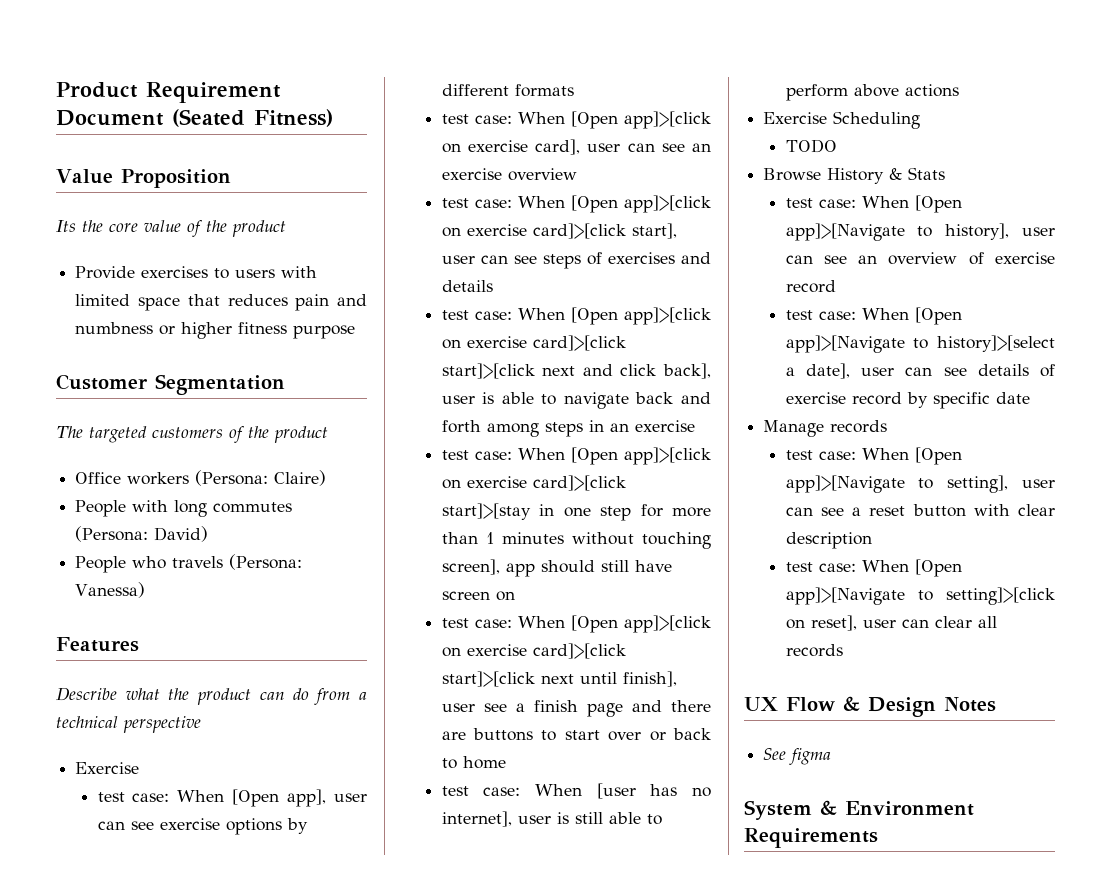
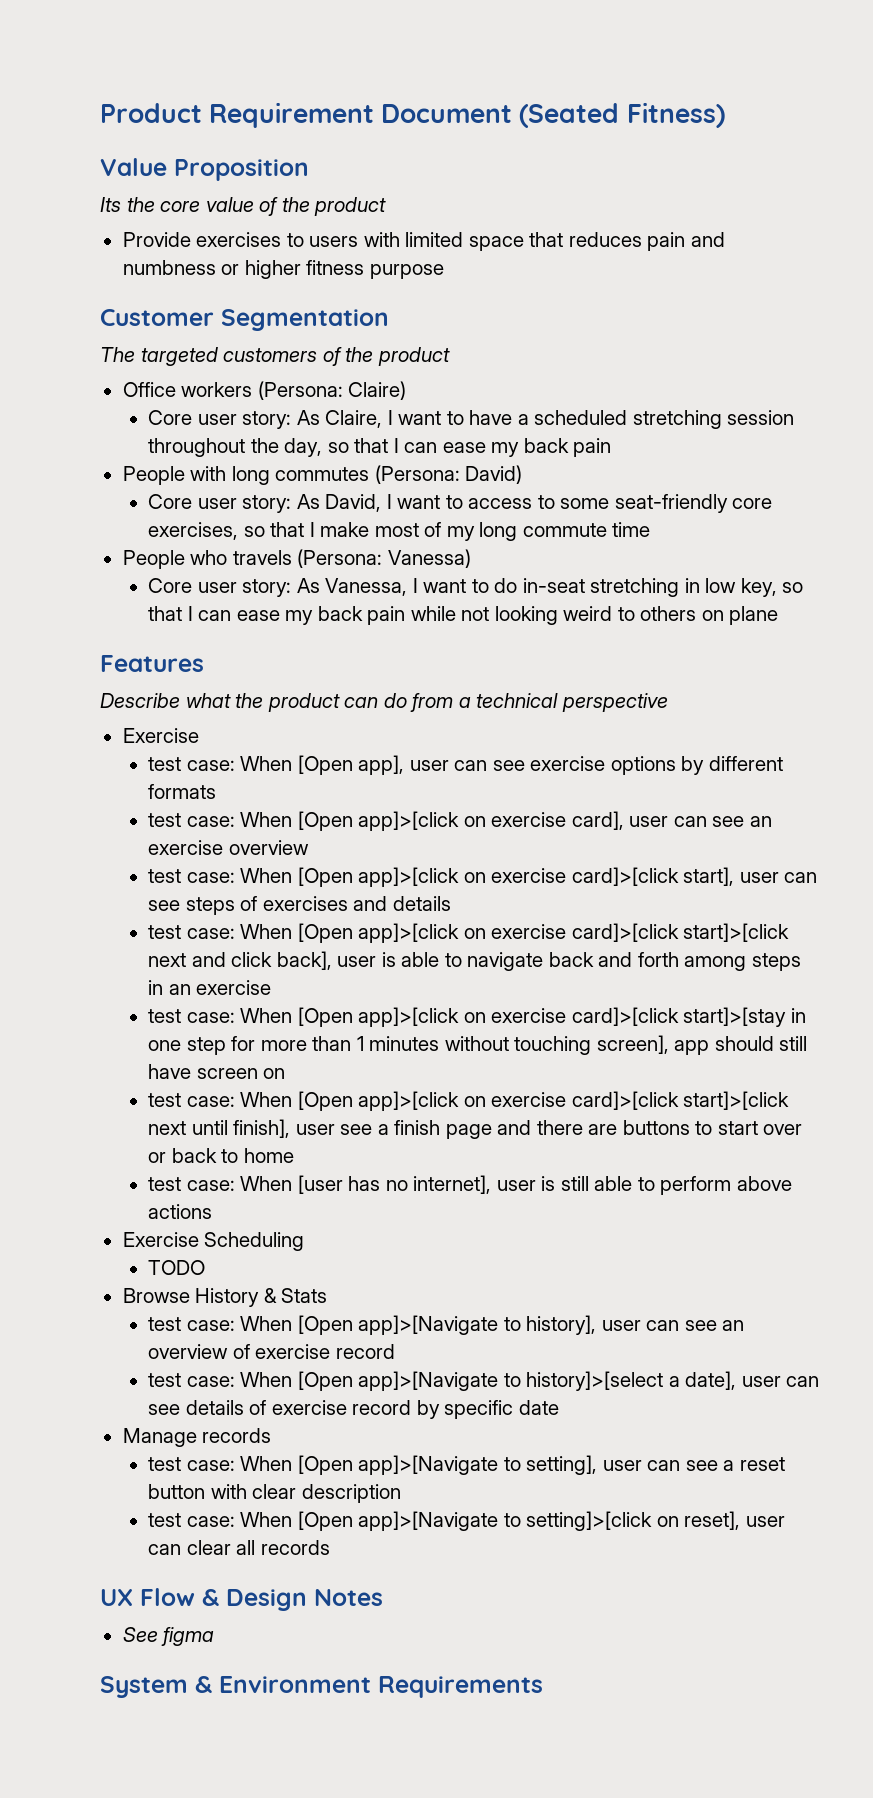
(327, 478) none -> [147,410,795,429] [147,438,612,457] // Core user story: As Claire, I want to have a scheduled stretching session throughout the day, so that I can ease my back pain
(209, 534) none -> [147,494,773,513] [147,522,651,541] // Core user story: As David, I want to access to some seat-friendly core exercises, so that I make most of my long commute time
(146, 590) none -> [147,578,804,597] [147,606,779,625] // Core user story: As Vanessa, I want to do in-seat stretching in low key, so that I can ease my back pain while not looking weird to others on plane

